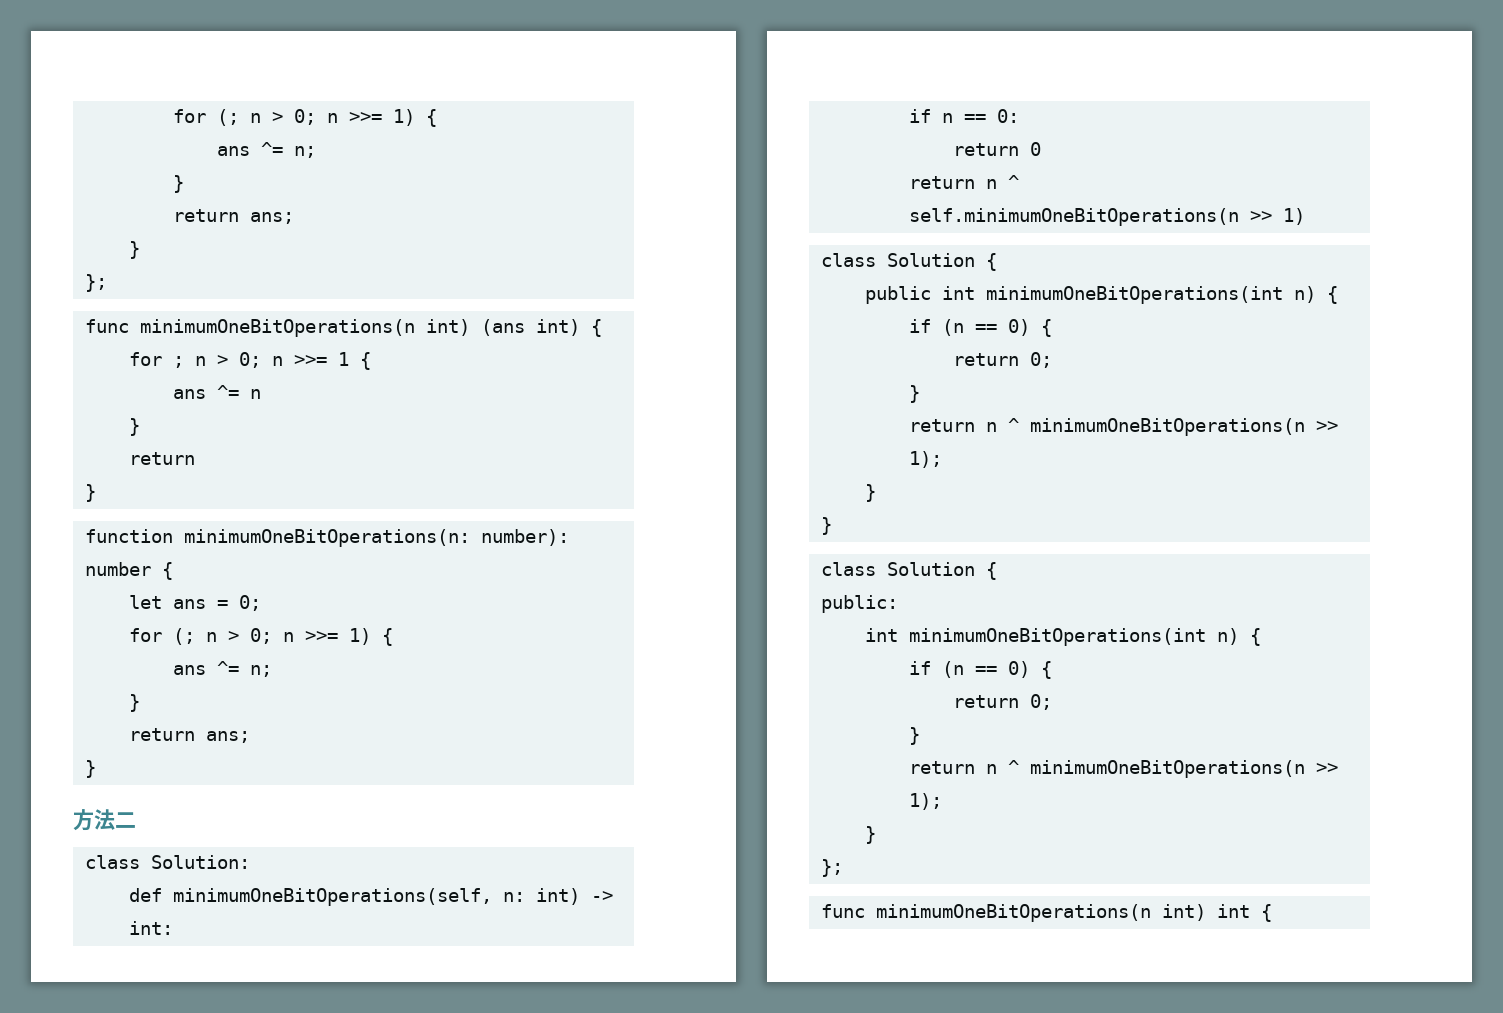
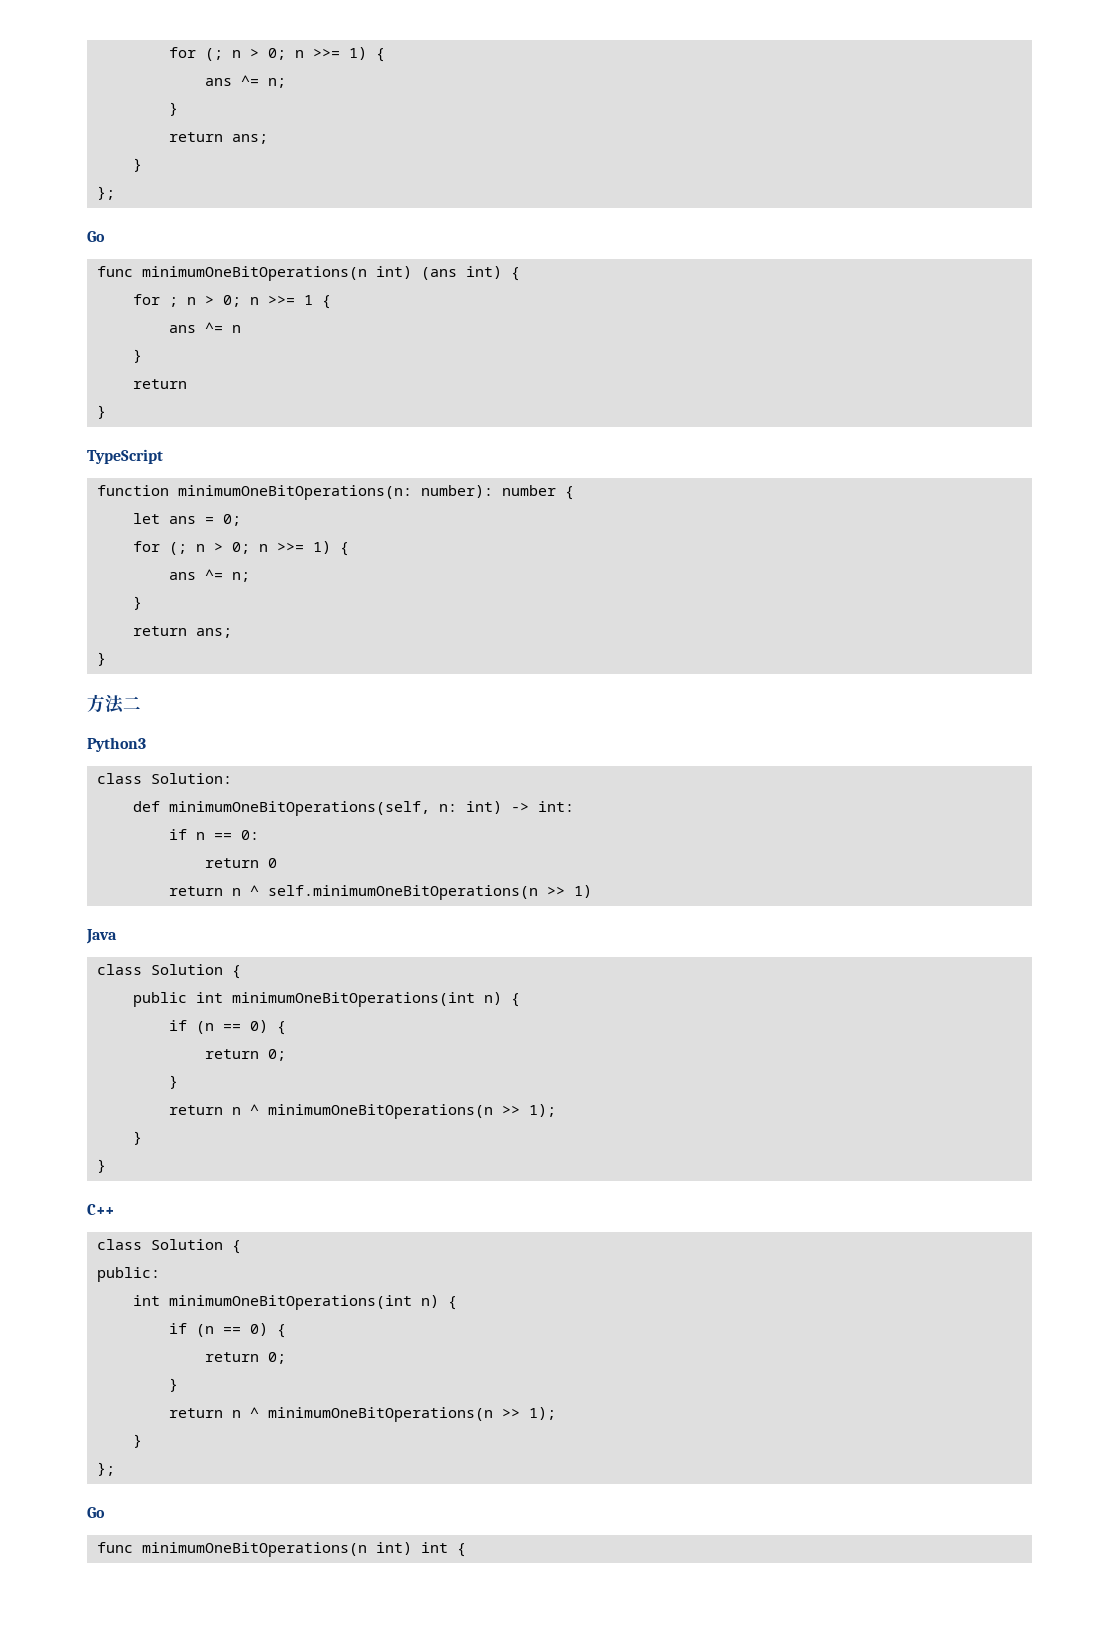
(107, 283) none -> [87,231,105,242] // Go
(96, 493) none -> [87,449,163,464] // TypeScript
(136, 820) none -> [87,737,146,752] // Python3
(1305, 216) none -> [86,929,117,944] // Java
(832, 526) none -> [87,1204,114,1215] // C++
(843, 868) none -> [87,1507,105,1518] // Go

